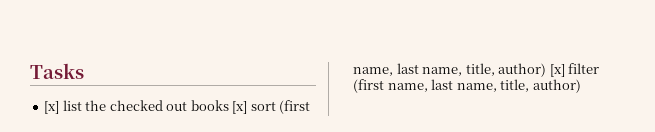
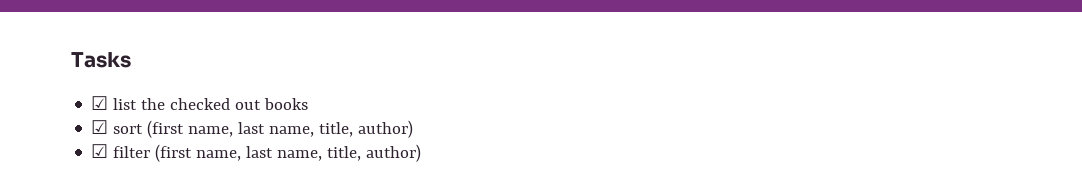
[44,101,60,114] [x] -> [91,96,109,110] ☑
[232,101,248,114] [x] -> [91,120,109,134] // ☑
[549,64,565,77] [x] -> [91,144,109,158] // ☑

